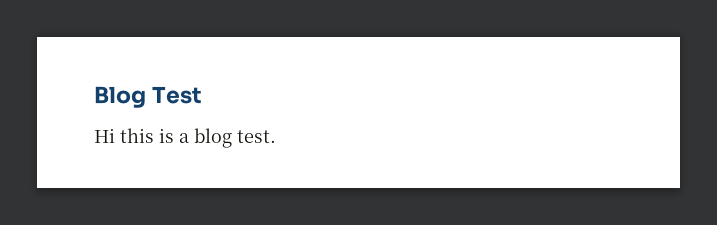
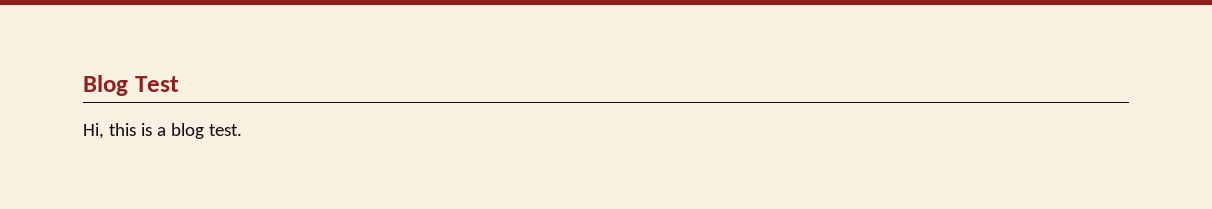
[94,128,115,143] Hi -> [83,123,104,139] Hi,

